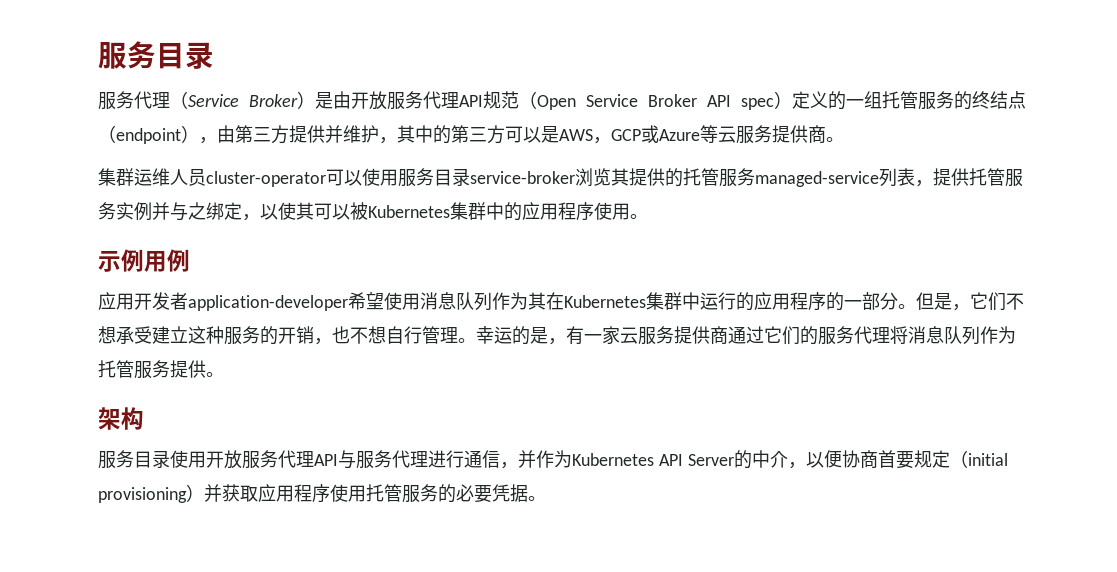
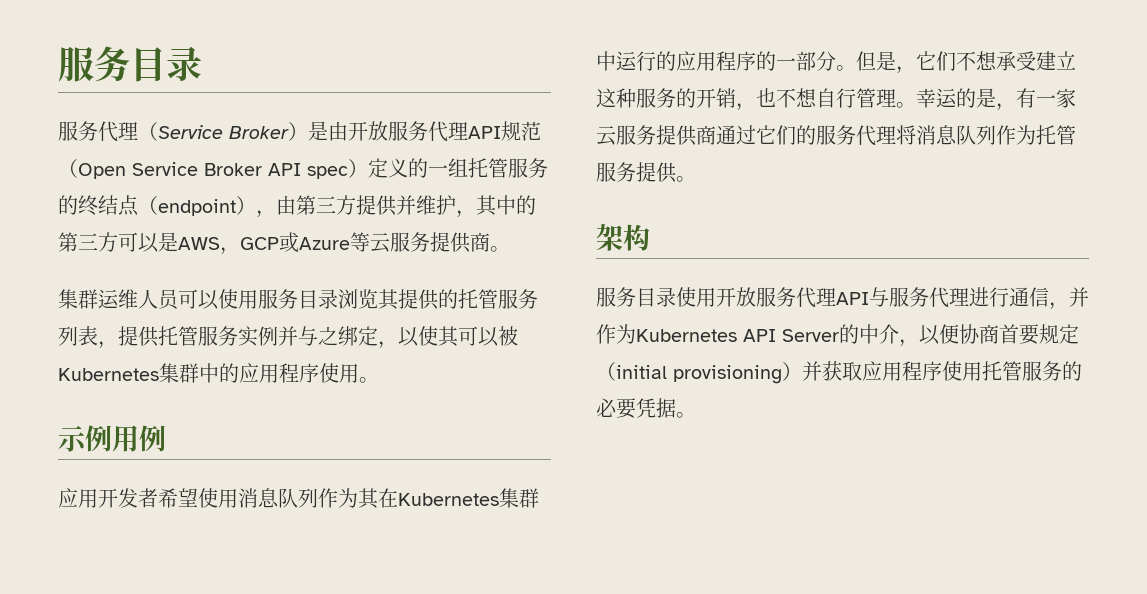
[206,171,326,187] cluster-operator -> (180, 299) none
[470,171,575,184] service-broker -> (338, 299) none
[755,171,879,187] managed-service -> (538, 299) none
[188,295,348,311] application-developer -> (158, 498) none

